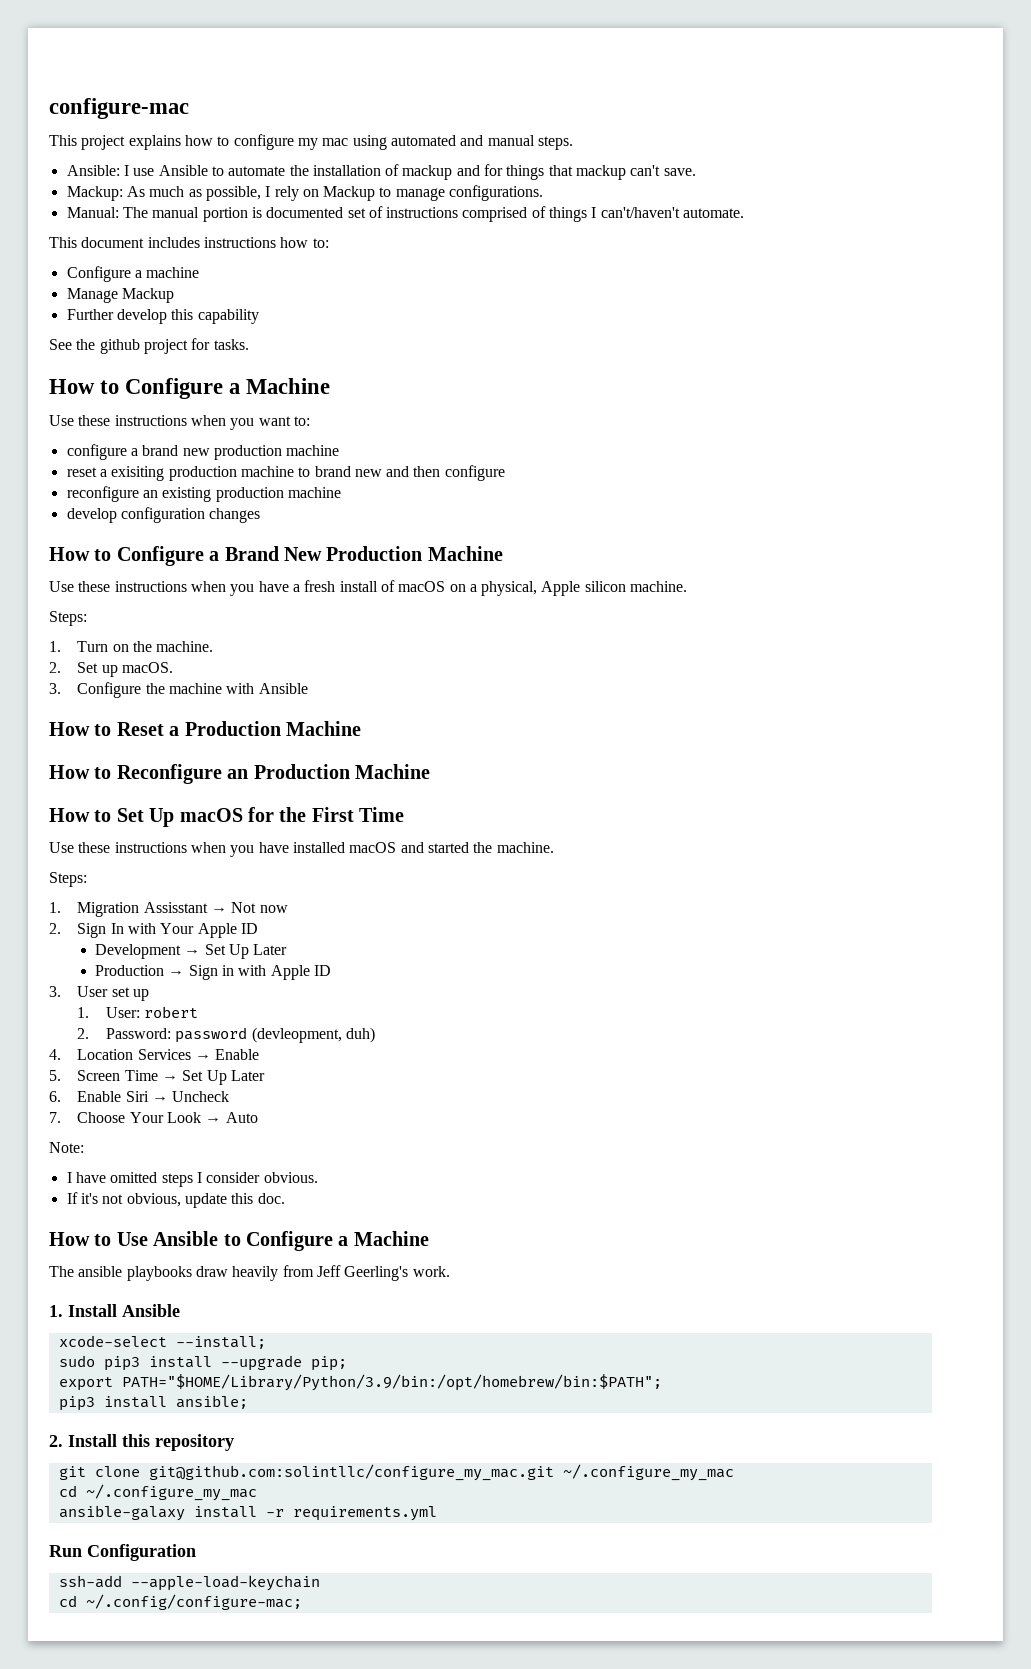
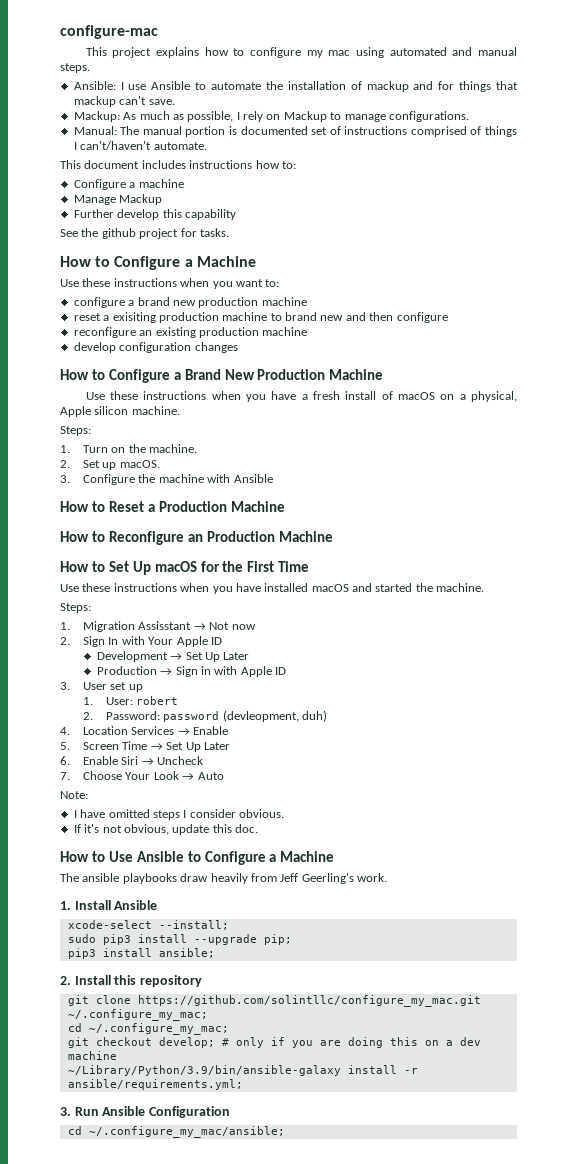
[58,1374,662,1391] // export PATH="$HOME/Library/Python/3.9/bin:/opt/homebrew/bin:$PATH"; -> (292, 939) none
[148,1464,734,1481] [58,1484,257,1501] [58,1505,437,1521] [49,1545,82,1557] git@github.com:solintllc/configure_my_mac.git ~/.configure_my_mac // cd ~/.configure_my_mac // ansible-galaxy install -r requirements.yml // Run -> [137,995,481,1007] [67,1009,208,1021] [67,1023,229,1035] [67,1037,481,1048] [67,1051,117,1060] [67,1065,418,1076] [67,1079,243,1090] [60,1106,146,1116] https://github.com/solintllc/configure_my_mac.git ~/.configure_my_mac; // cd ~/.configure_my_mac; // git checkout develop; # only if you are doing this on a dev machine // ~/Library/Python/3.9/bin/ansible-galaxy install -r ansible/requirements.yml; // 3. Run Ansible
[58,1575,320,1591] [58,1594,302,1610] // ssh-add --apple-load-keychain // cd ~/.config/configure-mac; -> [67,1126,285,1138] // cd ~/.configure_my_mac/ansible;

